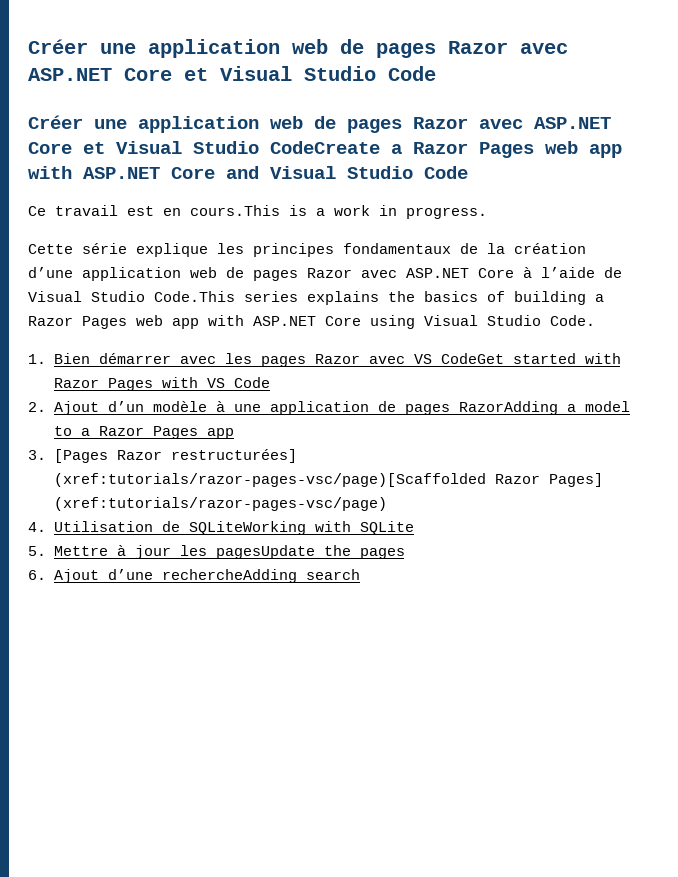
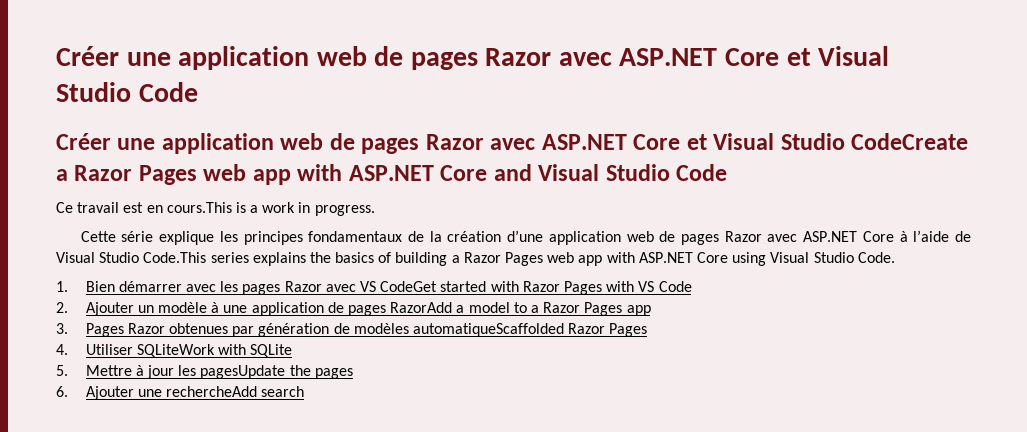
[53,401,144,415] Ajout d’un -> [85,302,154,316] Ajouter un
[458,401,558,415] RazorAdding -> [390,302,453,313] RazorAdd
[53,449,297,463] [53,473,603,487] [53,497,387,511] [28,521,306,535] [Pages Razor restructurées] (xref:tutorials/razor-pages-vsc/page)[Scaffolded Razor Pages] (xref:tutorials/razor-pages-vsc/page) // 4. Utilisation de SQLiteWorking -> [85,323,648,337] [56,344,215,357] Pages Razor obtenues par génération de modèles automatiqueScaffolded Razor Pages // 4. Utiliser SQLiteWork
[53,569,297,583] Ajout d’une rechercheAdding -> [85,386,258,400] Ajouter une rechercheAdd

